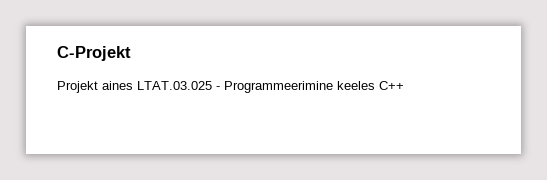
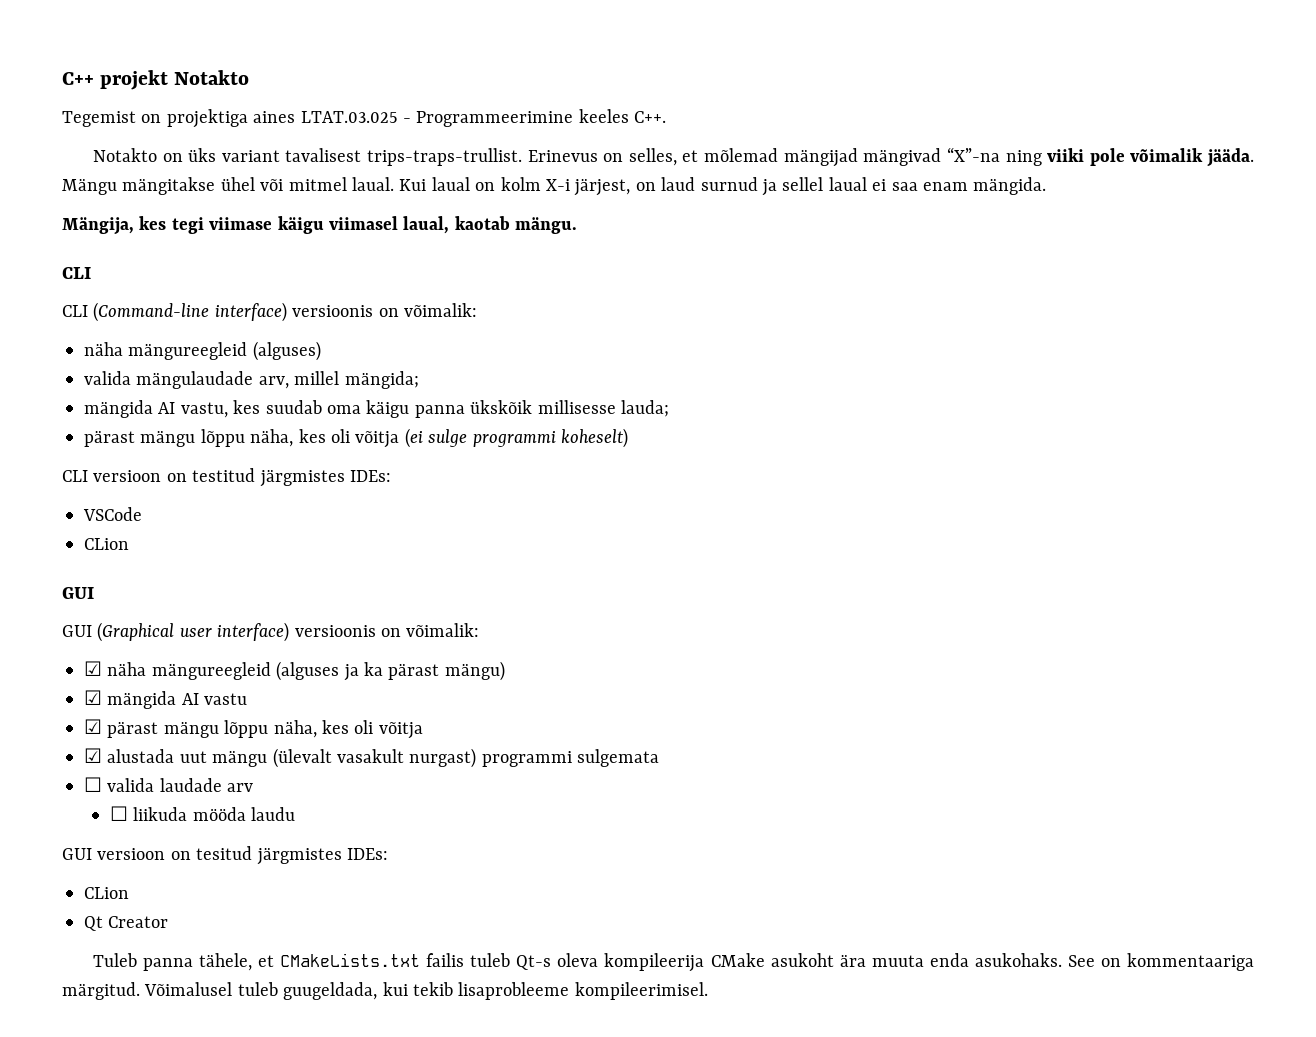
[57,46,131,61] [57,81,98,93] C-Projekt // Projekt -> [62,70,250,90] [62,109,248,128] C++ projekt Notakto // Tegemist on projektiga
[379,81,404,90] C++ -> [634,111,667,123] [92,147,1254,167] [62,177,1047,196] [62,216,578,235] [62,267,91,279] [62,302,477,322] [84,341,321,361] [84,371,419,389] [84,400,669,418] [84,428,628,448] [62,468,391,487] [83,507,142,521] [84,538,129,550] [62,587,94,599] [62,622,480,642] [84,661,505,681] [84,690,248,709] [84,719,423,739] [84,748,660,768] [84,777,254,792] [109,806,296,821] [62,846,388,865] [84,887,129,899] [84,916,169,931] [92,953,1255,972] [62,982,708,1000] C++. // Notakto on üks variant tavalisest trips-traps-trullist. Erinevus on selles, et mõlemad mängijad mängivad “X”-na ning viiki pole võimalik jääda. Mängu mängitakse ühel või mitmel laual. Kui laual on kolm X-i järjest, on laud surnud ja sellel laual ei saa enam mängida. // Mängija, kes tegi viimase käigu viimasel laual, kaotab mängu. // CLI // CLI (Command-line interface) versioonis on võimalik: // näha mängureegleid (alguses) // valida mängulaudade arv, millel mängida; // mängida AI vastu, kes suudab oma käigu panna ükskõik millisesse lauda; // pärast mängu lõppu näha, kes oli võitja (ei sulge programmi koheselt) // CLI versioon on testitud järgmistes IDEs: // VSCode // CLion // GUI // GUI (Graphical user interface) versioonis on võimalik: // ☑ näha mängureegleid (alguses ja ka pärast mängu) // ☑ mängida AI vastu // ☑ pärast mängu lõppu näha, kes oli võitja // ☑ alustada uut mängu (ülevalt vasakult nurgast) programmi sulgemata // ☐ valida laudade arv // ☐ liikuda mööda laudu // GUI versioon on tesitud järgmistes IDEs: // CLion // Qt Creator // Tuleb panna tähele, et CMakeLists.txt failis tuleb Qt-s oleva kompileerija CMake asukoht ära muuta enda asukohaks. See on kommentaariga märgitud. Võimalusel tuleb guugeldada, kui tekib lisaprobleeme kompileerimisel.

